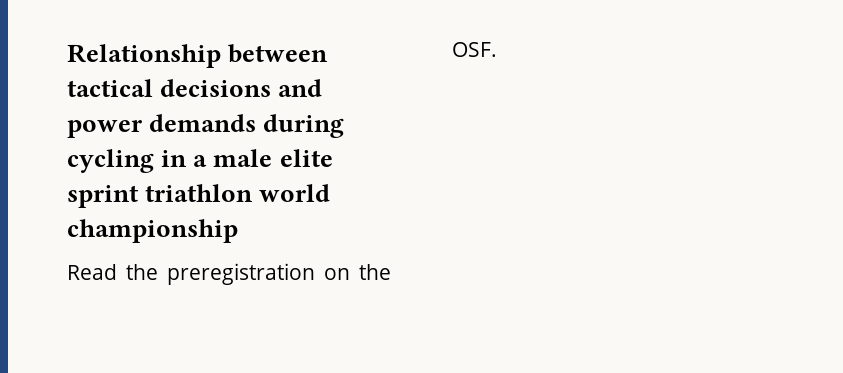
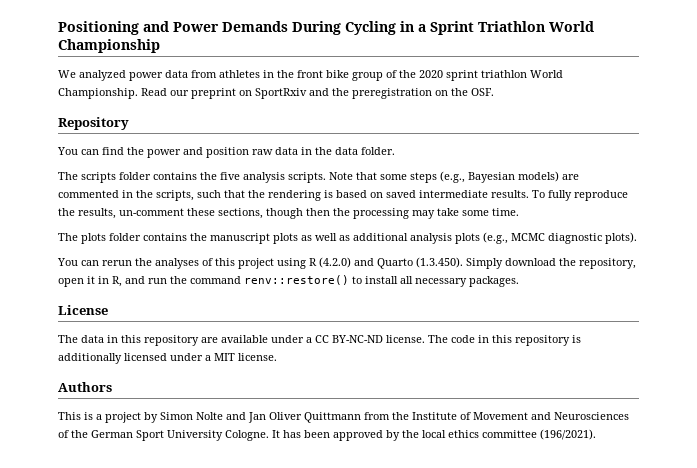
[67,44,329,68] [67,79,323,97] [67,114,345,138] [67,149,333,173] [67,184,331,208] [67,219,238,243] [67,264,117,280] Relationship between tactical decisions and power demands during cycling in a male elite sprint triathlon world championship // Read -> [58,21,594,35] [58,39,160,53] [58,70,563,81] [58,88,329,99] Positioning and Power Demands During Cycling in a Sprint Triathlon World Championship // We analyzed power data from athletes in the front bike group of the 2020 sprint triathlon World Championship. Read our preprint on SportRxiv and
(497, 49) none -> [58,117,129,130] [57,147,395,158] [58,171,579,183] [58,190,628,201] [58,208,519,219] [58,232,637,244] [57,257,636,269] [58,275,519,287] [58,305,108,315] [58,335,581,346] [58,353,277,364] [58,382,112,392] [58,412,629,423] [58,429,596,441] // Repository // You can find the power and position raw data in the data folder. // The scripts folder contains the five analysis scripts. Note that some steps (e.g., Bayesian models) are commented in the scripts, such that the rendering is based on saved intermediate results. To fully reproduce the results, un-comment these sections, though then the processing may take some time. // The plots folder contains the manuscript plots as well as additional analysis plots (e.g., MCMC diagnostic plots). // You can rerun the analyses of this project using R (4.2.0) and Quarto (1.3.450). Simply download the repository, open it in R, and run the command renv::restore() to install all necessary packages. // License // The data in this repository are available under a CC BY-NC-ND license. The code in this repository is additionally licensed under a MIT license. // Authors // This is a project by Simon Nolte and Jan Oliver Quittmann from the Institute of Movement and Neurosciences of the German Sport University Cologne. It has been approved by the local ethics committee (196/2021).

